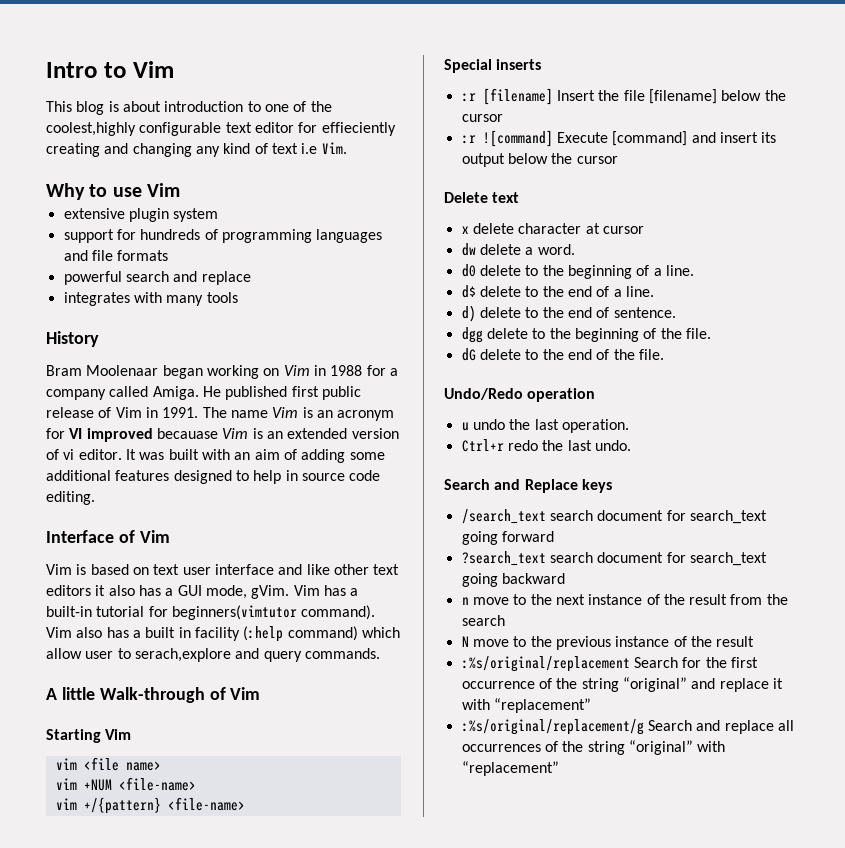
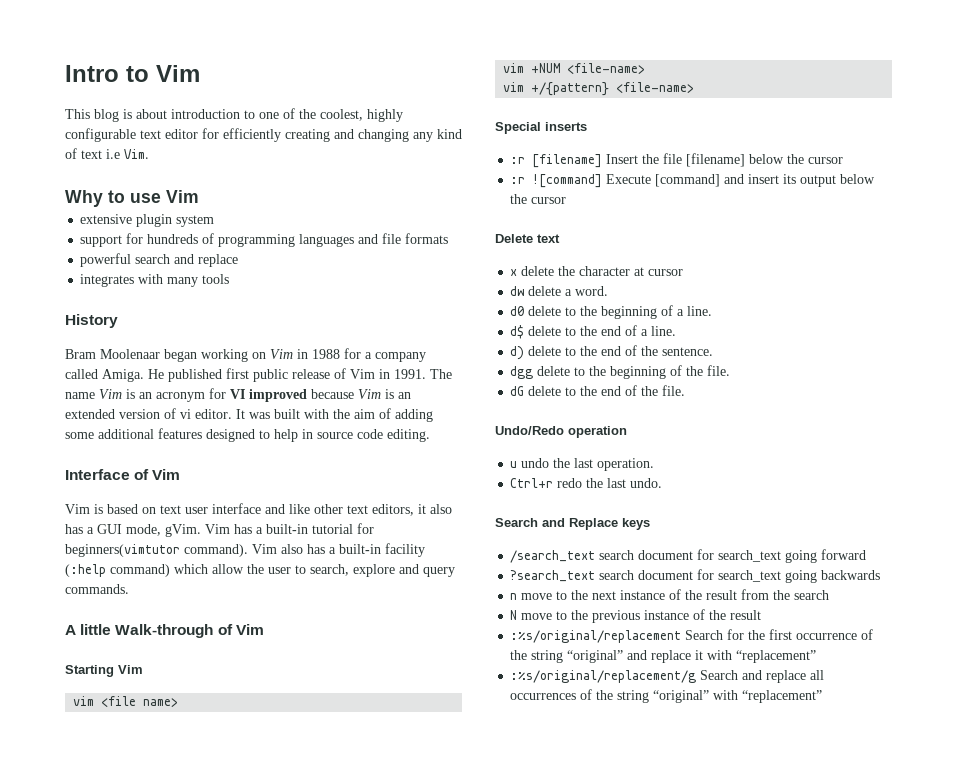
[46,122,136,136] coolest,highly -> [320,109,403,122] coolest, highly
[321,122,396,136] effieciently -> [223,128,281,142] efficiently
[156,428,218,439] becauase -> [311,389,354,399] because
[234,452,251,460] an -> [333,409,350,419] the
[46,585,91,596] editors -> [372,504,414,516] editors,
[145,627,191,638] built in -> [339,544,381,554] built-in
(82, 653) none -> [247,564,264,574] the
[134,648,231,662] serach,explore -> [310,564,395,577] search, explore
(514, 228) none -> [558,266,576,276] the
(610, 312) none -> [641,346,659,356] the
[501,573,565,584] backward -> [821,570,881,580] backwards

